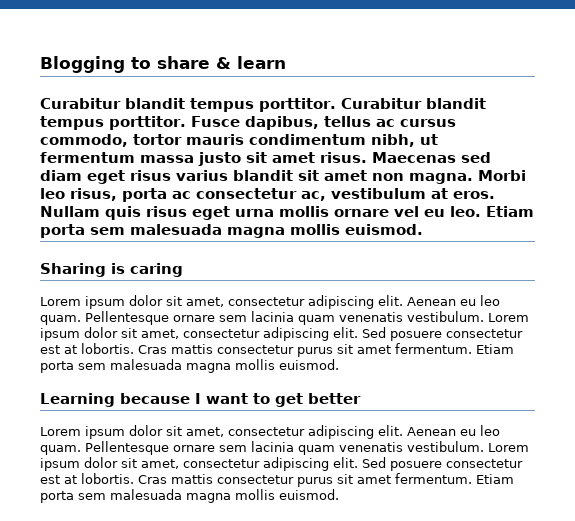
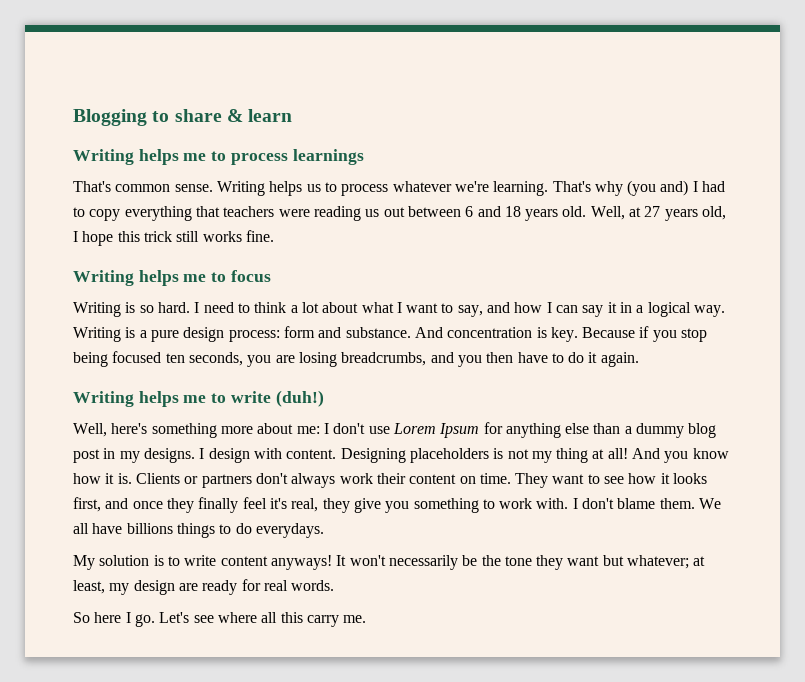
[40,98,486,112] [40,116,456,130] [40,134,438,147] [40,152,491,166] [40,170,526,184] [40,188,495,202] [40,206,534,220] [40,224,423,238] [40,263,183,277] [40,295,500,309] [40,311,529,325] [40,327,523,341] [40,343,514,357] [40,359,339,373] [40,393,361,407] [40,425,500,439] [40,441,529,455] [40,457,523,471] [40,473,514,487] [40,489,339,503] Curabitur blandit tempus porttitor. Curabitur blandit tempus porttitor. Fusce dapibus, tellus ac cursus commodo, tortor mauris condimentum nibh, ut fermentum massa justo sit amet risus. Maecenas sed diam eget risus varius blandit sit amet non magna. Morbi leo risus, porta ac consectetur ac, vestibulum at eros. Nullam quis risus eget urna mollis ornare vel eu leo. Etiam porta sem malesuada magna mollis euismod. // Sharing is caring // Lorem ipsum dolor sit amet, consectetur adipiscing elit. Aenean eu leo quam. Pellentesque ornare sem lacinia quam venenatis vestibulum. Lorem ipsum dolor sit amet, consectetur adipiscing elit. Sed posuere consectetur est at lobortis. Cras mattis consectetur purus sit amet fermentum. Etiam porta sem malesuada magna mollis euismod. // Learning because I want to get better // Lorem ipsum dolor sit amet, consectetur adipiscing elit. Aenean eu leo quam. Pellentesque ornare sem lacinia quam venenatis vestibulum. Lorem ipsum dolor sit amet, consectetur adipiscing elit. Sed posuere consectetur est at lobortis. Cras mattis consectetur purus sit amet fermentum. Etiam porta sem malesuada magna mollis euismod. -> [73,149,364,165] [73,180,726,196] [73,206,727,221] [73,230,274,246] [73,270,271,286] [73,302,726,317] [73,326,708,342] [73,351,639,367] [73,390,324,407] [73,422,717,438] [73,448,729,463] [73,473,708,488] [73,497,722,513] [73,523,324,538] [73,555,706,570] [73,579,335,595] [73,612,367,627] Writing helps me to process learnings // That's common sense. Writing helps us to process whatever we're learning. That's why (you and) I had to copy everything that teachers were reading us out between 6 and 18 years old. Well, at 27 years old, I hope this trick still works fine. // Writing helps me to focus // Writing is so hard. I need to think a lot about what I want to say, and how I can say it in a logical way. Writing is a pure design process: form and substance. And concentration is key. Because if you stop being focused ten seconds, you are losing breadcrumbs, and you then have to do it again. // Writing helps me to write (duh!) // Well, here's something more about me: I don't use Lorem Ipsum for anything else than a dummy blog post in my designs. I design with content. Designing placeholders is not my thing at all! And you know how it is. Clients or partners don't always work their content on time. They want to see how it looks first, and once they finally feel it's real, they give you something to work with. I don't blame them. We all have billions things to do everydays. // My solution is to write content anyways! It won't necessarily be the tone they want but whatever; at least, my design are ready for real words. // So here I go. Let's see where all this carry me.

